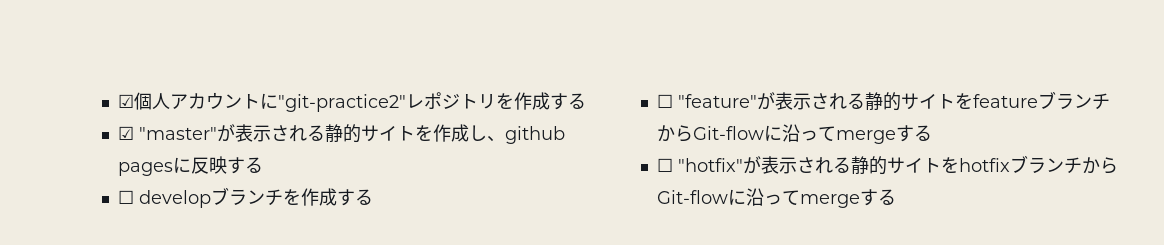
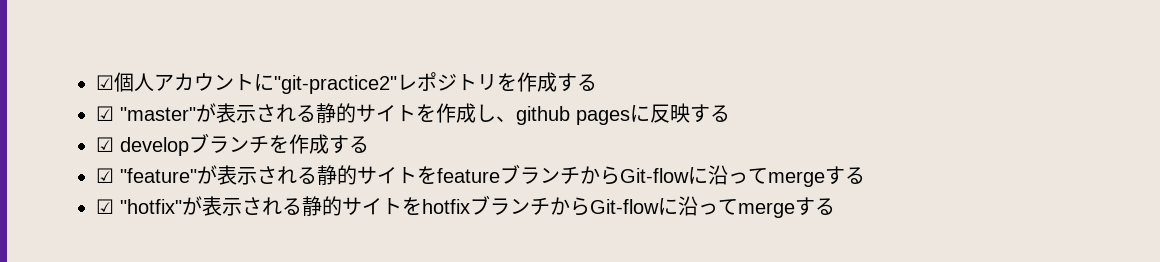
[117,190,134,204] ☐ -> [96,137,114,152] ☑
[656,94,673,108] ☐ -> [96,168,114,183] ☑
[656,158,673,172] ☐ -> [96,199,114,214] ☑

